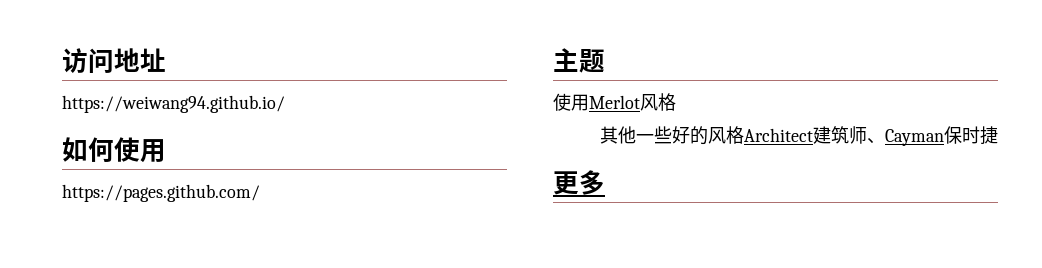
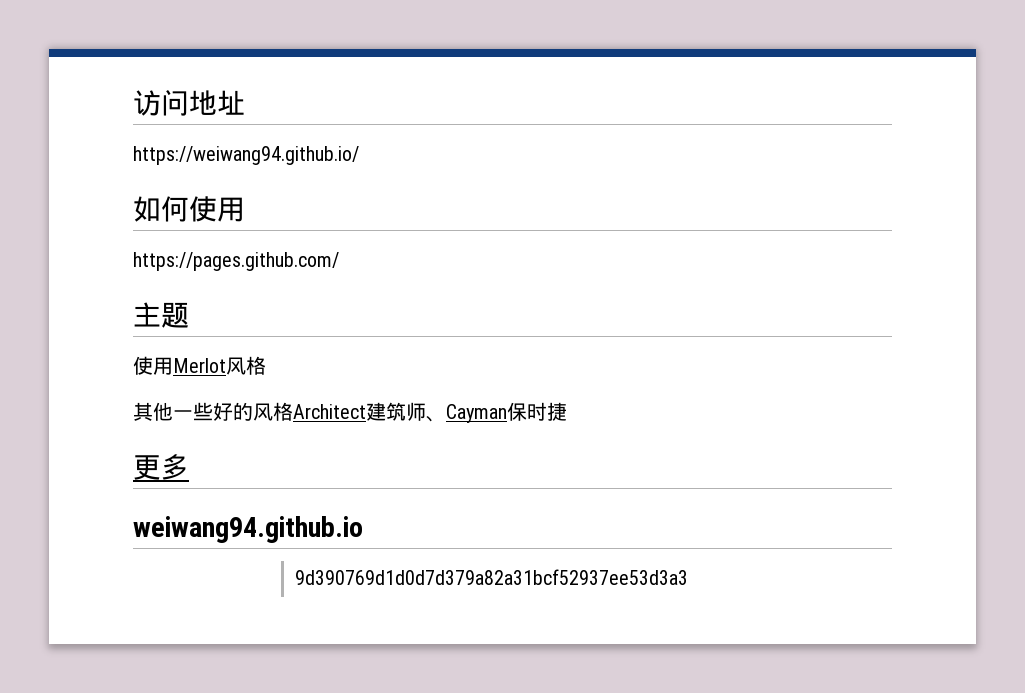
(605, 182) none -> [133,516,363,543] [295,569,689,585] // weiwang94.github.io // 9d390769d1d0d7d379a82a31bcf52937ee53d3a3

